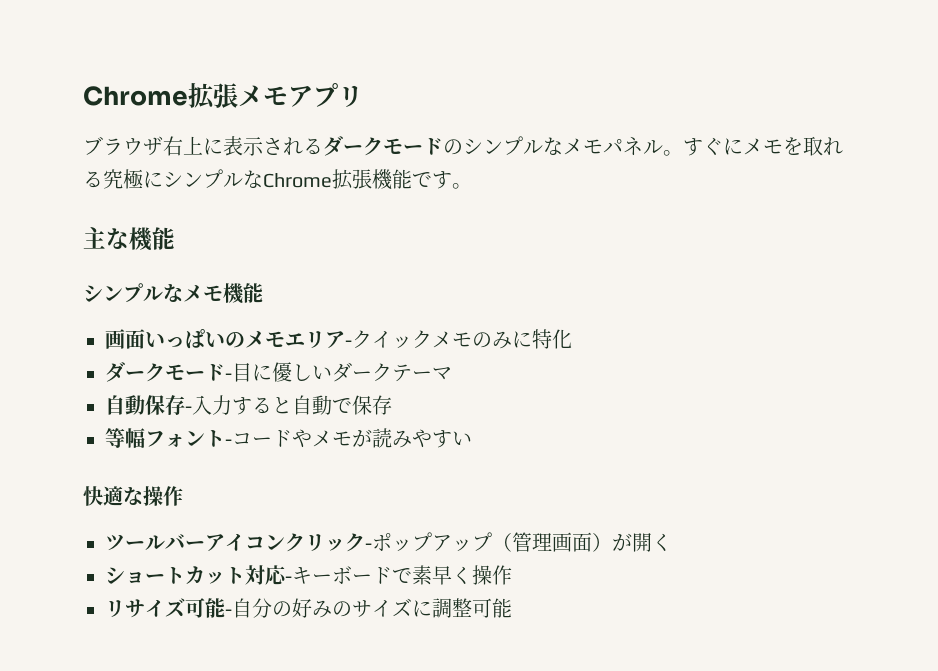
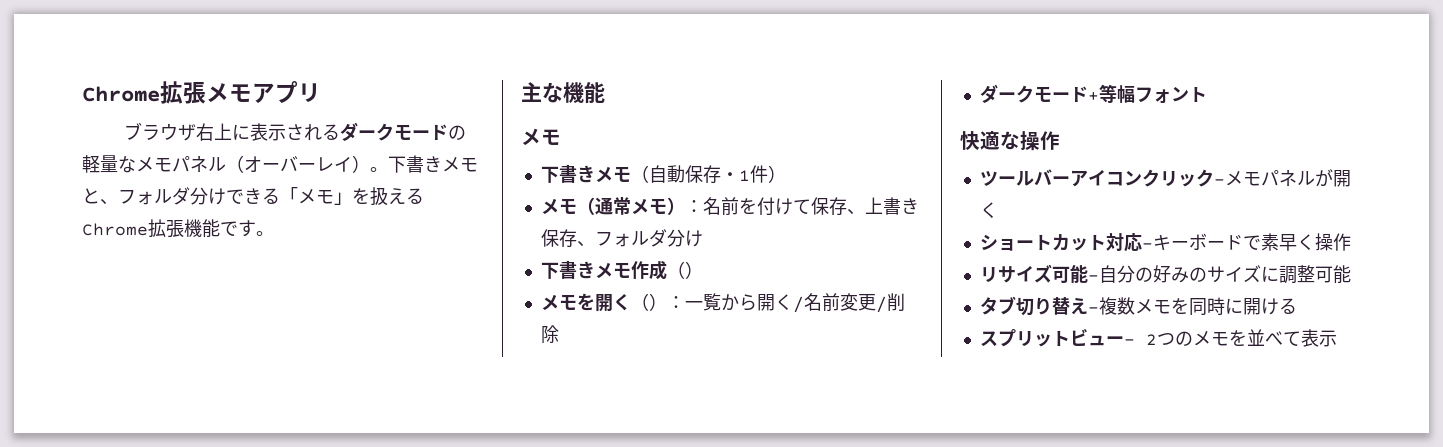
[463,136,543,155] シンプル -> [82,155,118,173] 軽量
[663,136,843,156] [83,169,263,189] 。すぐにメモを取れる究極にシンプルな -> [226,155,478,173] [82,187,424,206] （オーバーレイ）。下書きメモと、フォルダ分けできる「メモ」を扱える
[83,283,263,304] [105,329,572,349] [105,362,452,382] [105,395,392,415] [105,428,472,448] シンプルなメモ機能 // 画面いっぱいのメモエリア-クイックメモのみに特化 // ダークモード-目に優しいダークテーマ // 自動保存-入力すると自動で保存 // 等幅フォント-コードやメモが読みやすい -> [521,128,561,145] [540,164,786,183] [540,197,919,216] [540,229,703,247] [540,260,703,280] [540,293,905,313] [540,325,559,343] [979,84,1207,103] メモ // 下書きメモ（自動保存・1件） // メモ（通常メモ）：名前を付けて保存、上書き保存、フォルダ分け // 下書きメモ作成（） // メモを開く（）：一覧から開く/名前変更/削除 // ダークモード+等幅フォント
[372,532,612,552] ポップアップ（管理画面） -> [1224,170,1315,187] メモパネル
(512, 608) none -> [979,296,1297,316] [979,328,1337,347] // タブ切り替え-複数メモを同時に開ける // スプリットビュー- 2つのメモを並べて表示

